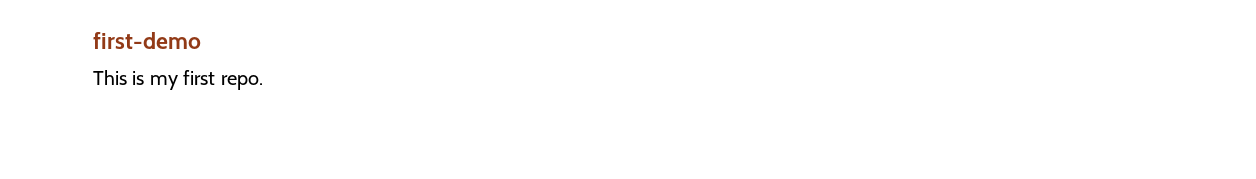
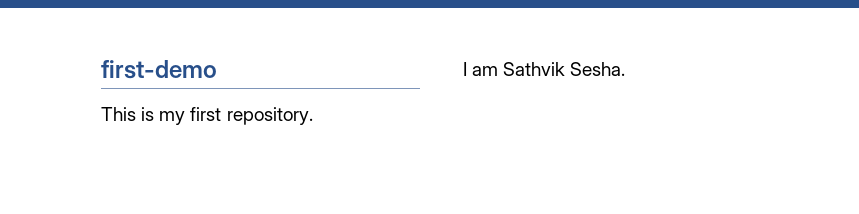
[220,75,263,90] repo. -> [226,107,313,125] [463,62,626,76] repository. // I am Sathvik Sesha.

